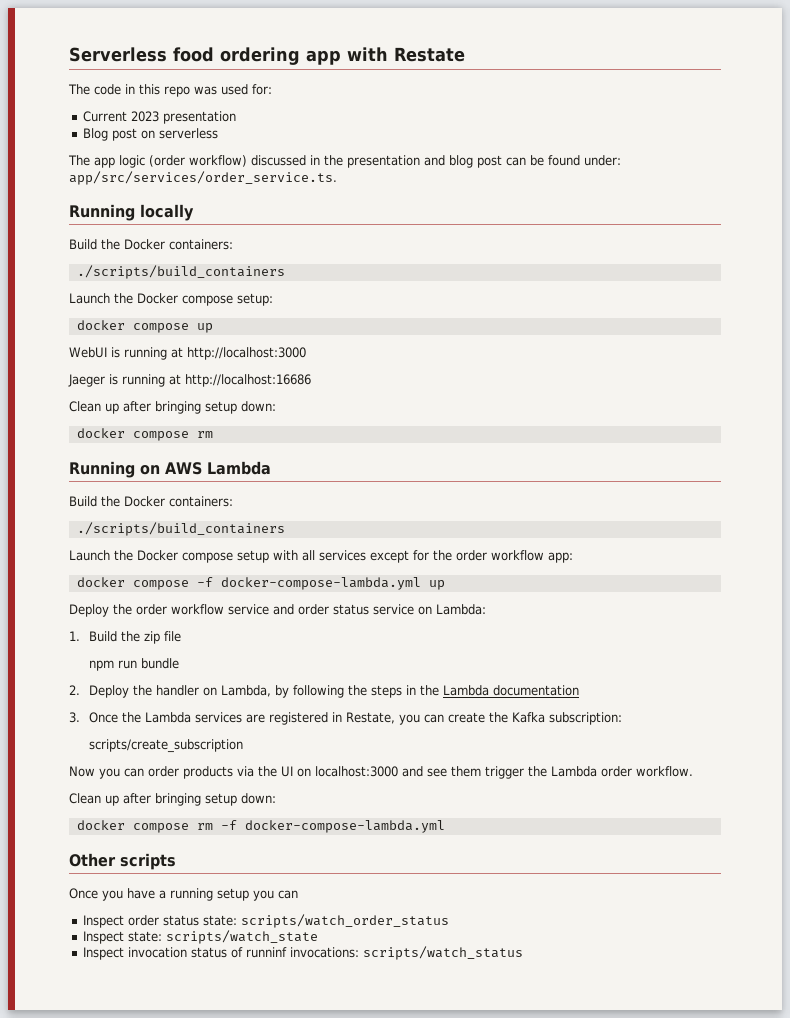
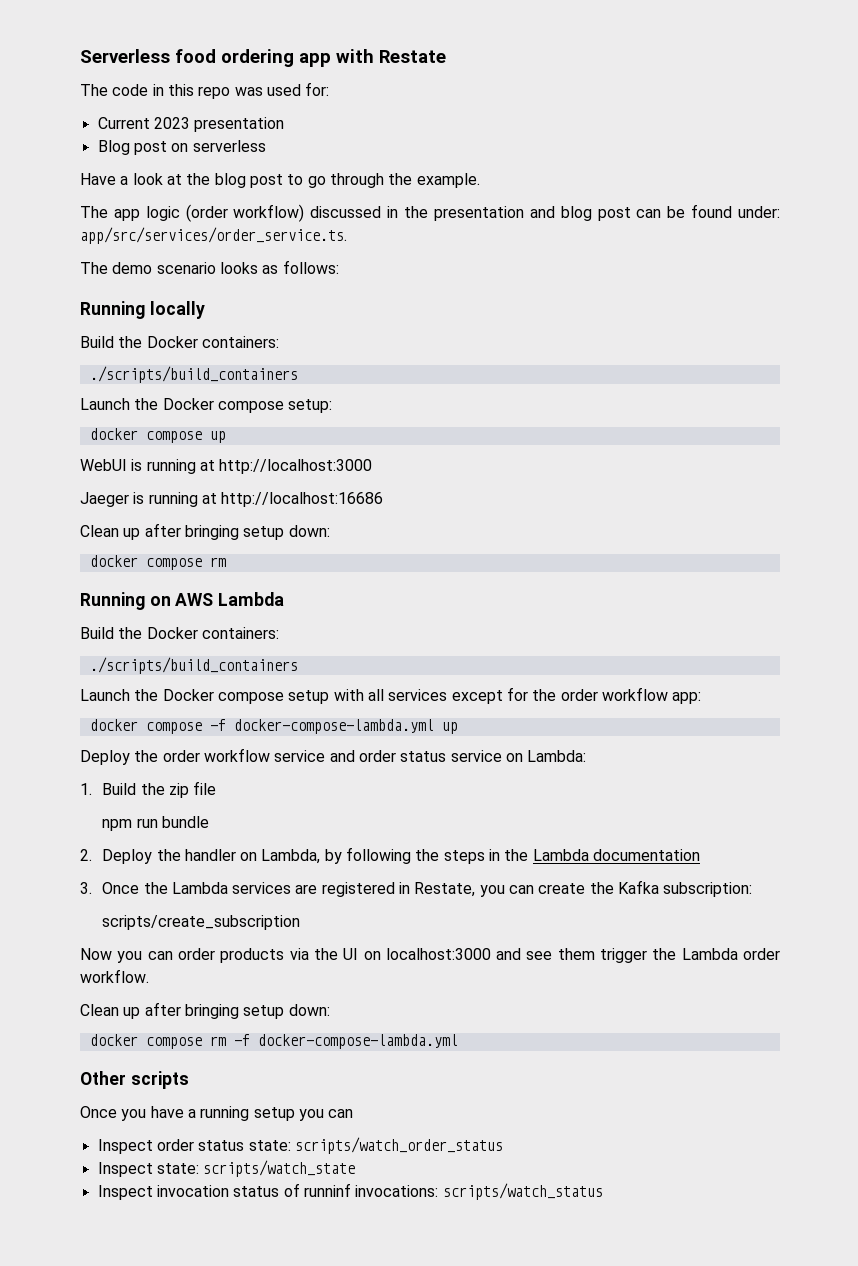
(218, 133) none -> [80,173,480,188] // Have a look at the blog post to go through the example.
(337, 178) none -> [80,260,339,274] // The demo scenario looks as follows:

